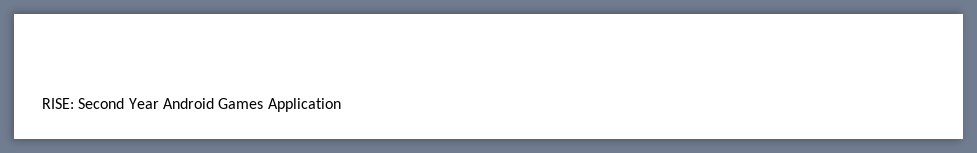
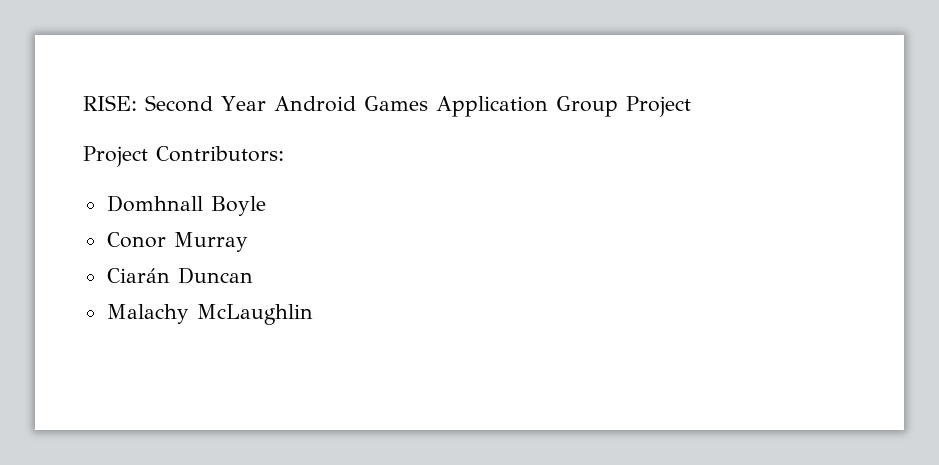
(341, 105) none -> [555,96,691,117] [83,146,284,167] [106,195,266,216] [106,232,248,252] [106,267,253,284] [106,304,313,325] Group Project // Project Contributors: // Domhnall Boyle // Conor Murray // Ciarán Duncan // Malachy McLaughlin

